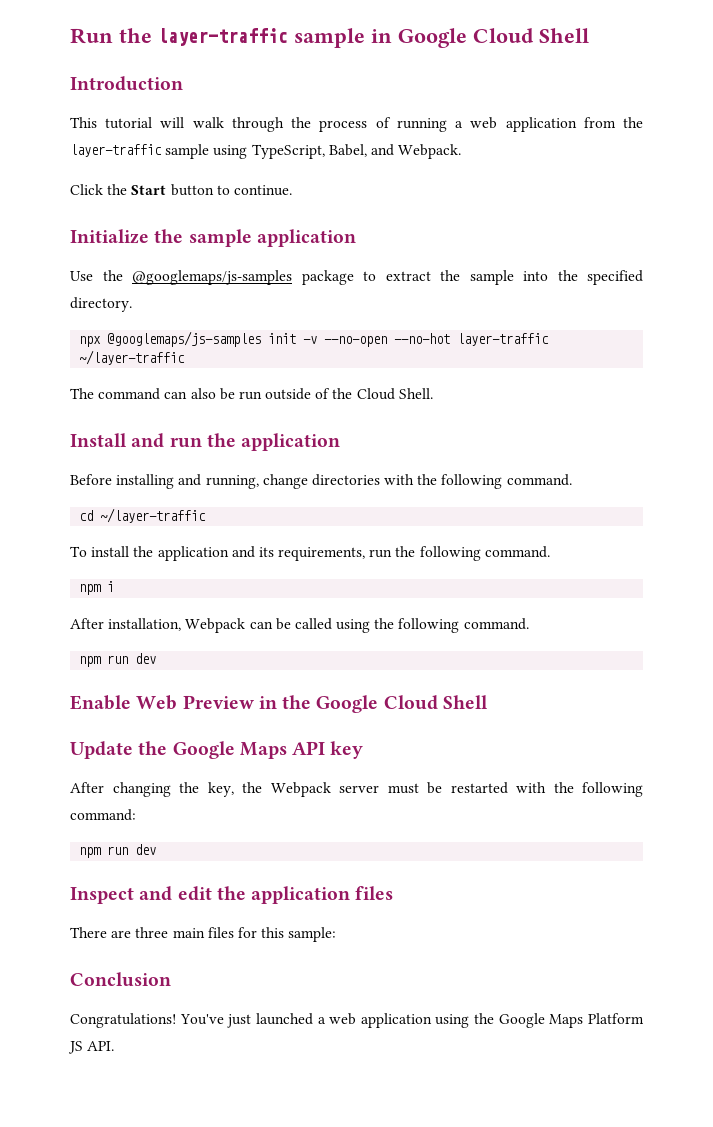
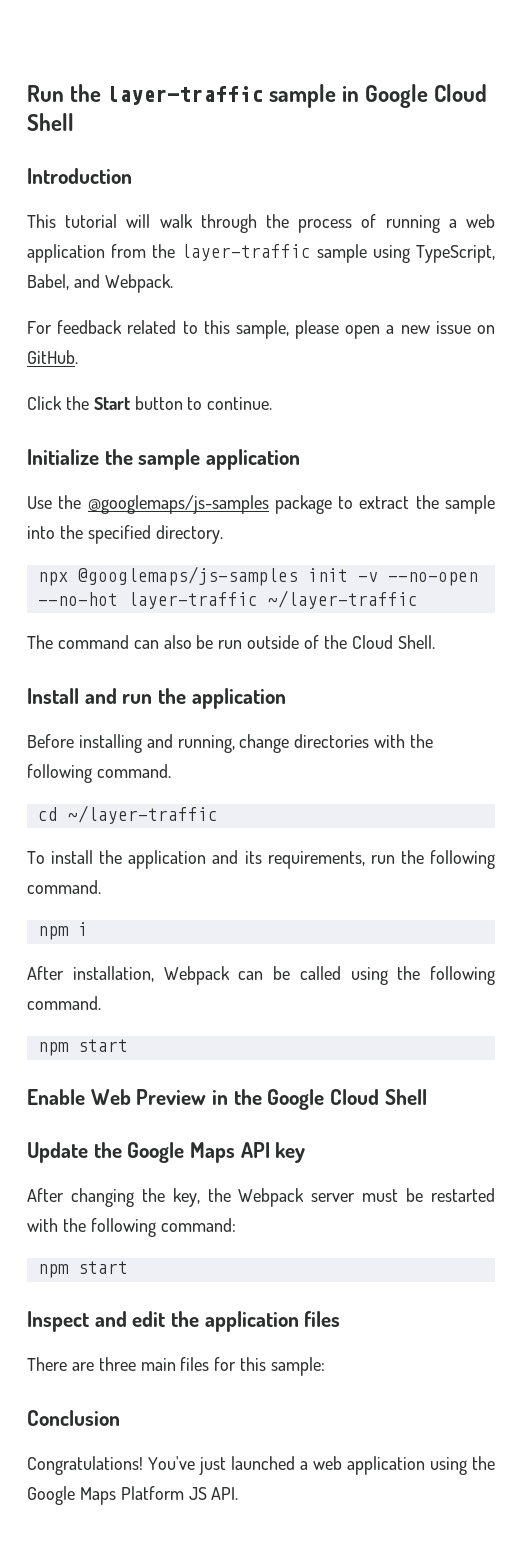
(462, 151) none -> [27,320,495,339] [27,350,78,364] // For feedback related to this sample, please open a new issue on GitHub.
[107,653,157,664] run dev -> [77,1039,128,1052] start
[107,844,157,855] run dev -> [77,1261,128,1274] start

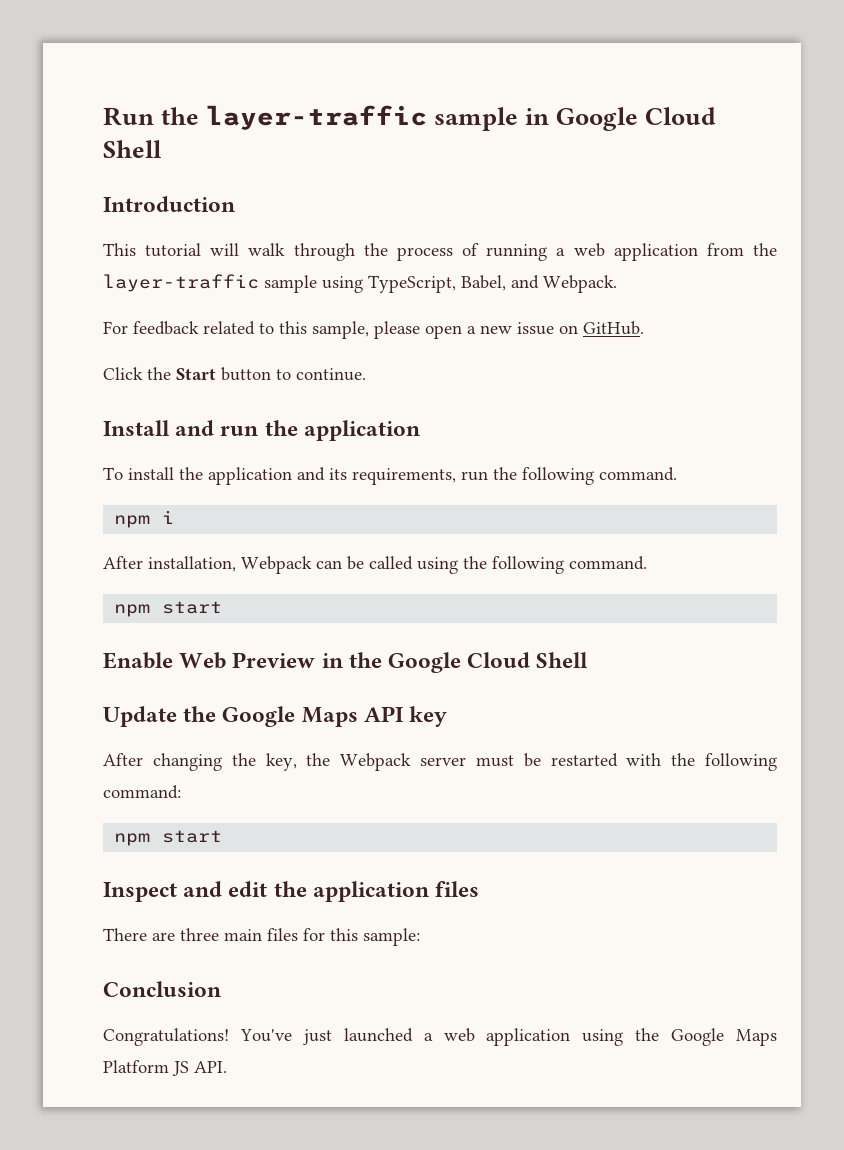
[27,449,301,470] [27,495,495,514] [27,525,223,544] [37,566,478,586] [37,590,418,609] [27,635,435,649] // Initialize the sample application // Use the @googlemaps/js-samples package to extract the sample into the specified directory. // npx @googlemaps/js-samples init -v --no-open --no-hot layer-traffic ~/layer-traffic // The command can also be run outside of the Cloud Shell. -> (366, 374) none
[27,734,434,753] [27,764,171,783] [37,805,218,824] // Before installing and running, change directories with the following command. // cd ~/layer-traffic -> (420, 430) none

